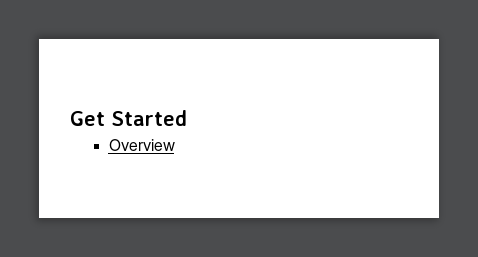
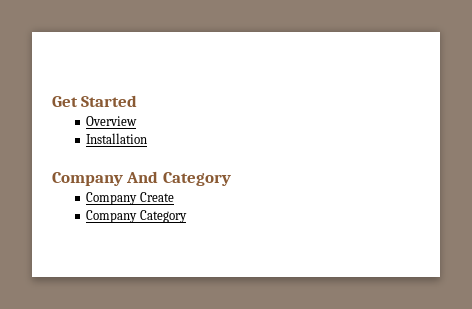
(175, 145) none -> [86,133,148,144] [52,171,231,186] [86,192,174,205] [86,210,187,223] // Installation // Company And Category // Company Create // Company Category

